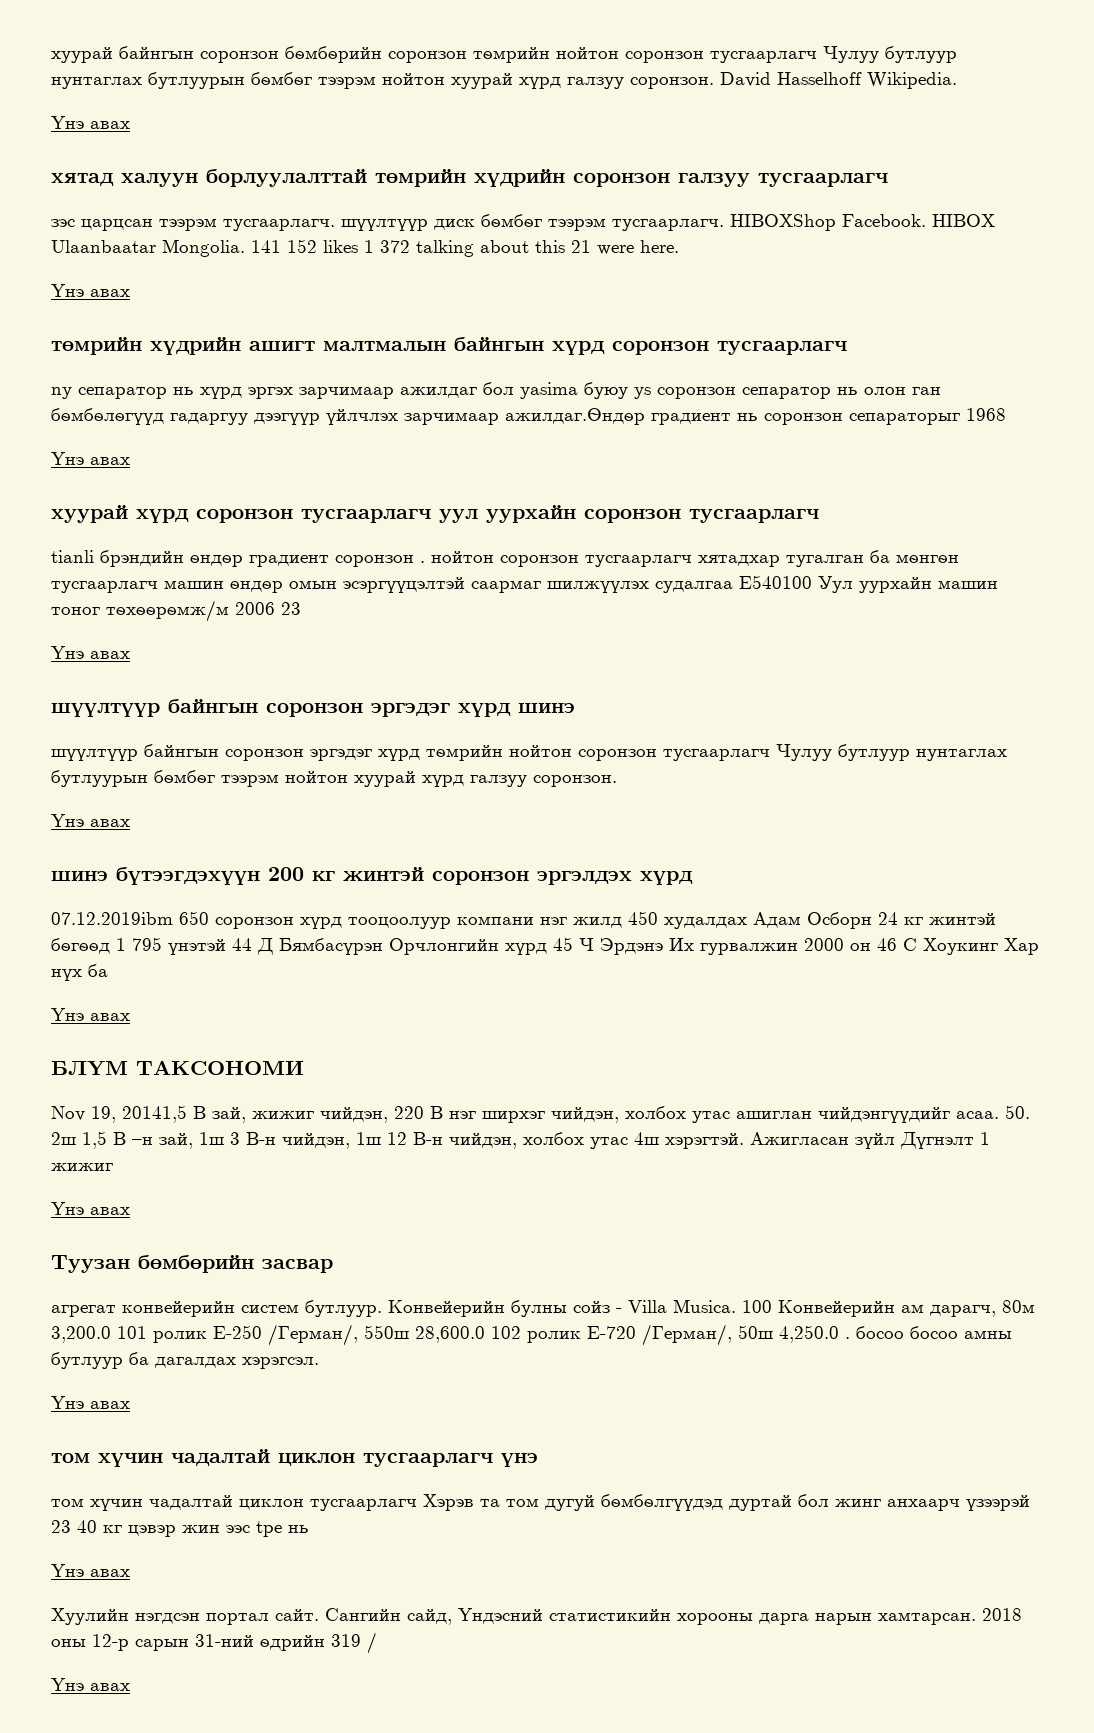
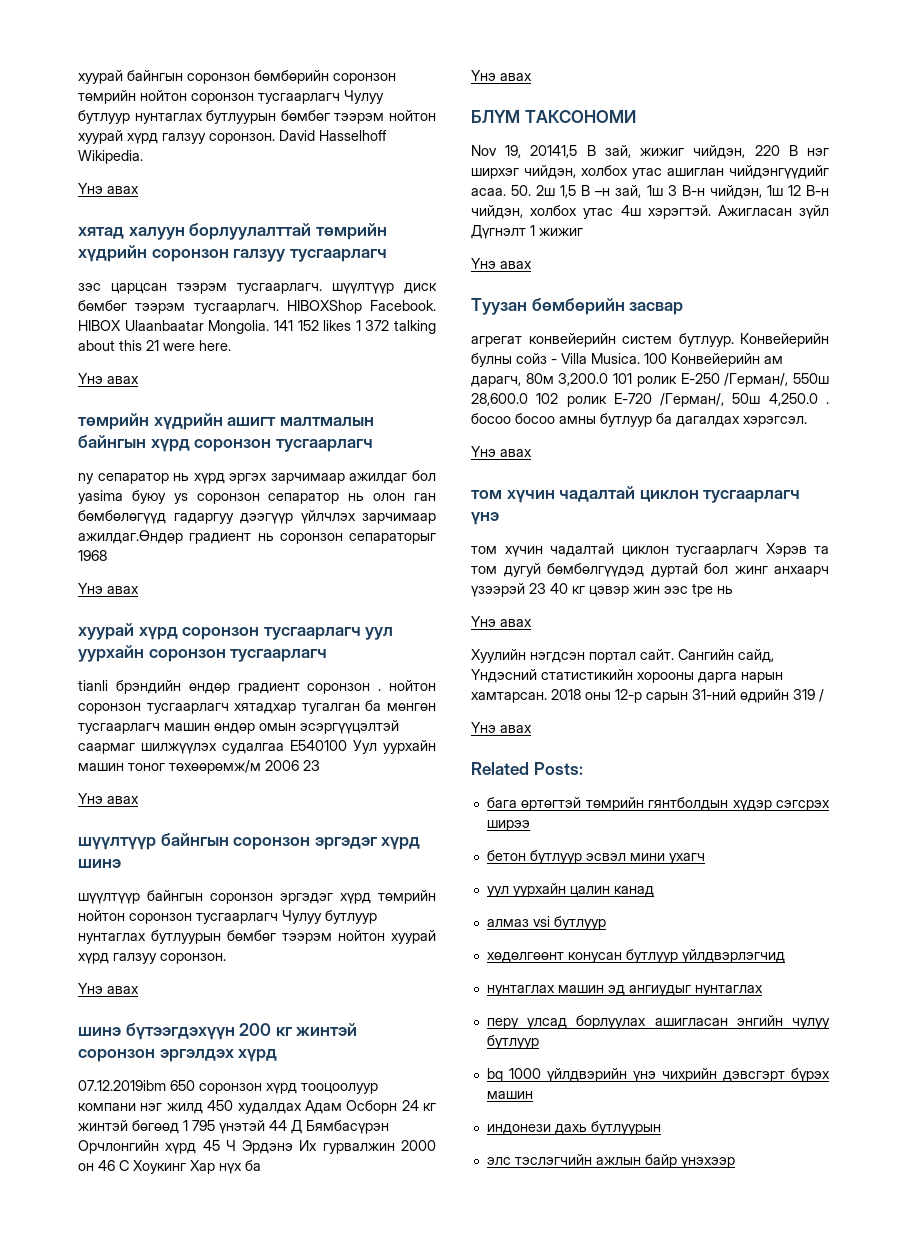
(130, 1687) none -> [471,762,583,775] [486,797,830,811] [486,820,530,831] [486,850,705,864] [486,883,654,897] [486,916,606,930] [486,949,785,963] [486,985,763,996] [486,1015,830,1029] [486,1035,539,1049] [486,1068,830,1082] [486,1091,533,1099] [486,1121,661,1135] [486,1154,735,1168] // Related Posts: // бага өртөгтэй төмрийн гянтболдын хүдэр сэгсрэх ширээ // бетон бутлуур эсвэл мини ухагч // уул уурхайн цалин канад // алмаз vsi бутлуур // хөдөлгөөнт конусан бутлуур үйлдвэрлэгчид // нунтаглах машин эд ангиудыг нунтаглах // перу улсад борлуулах ашигласан энгийн чулуу бутлуур // bq 1000 үйлдвэрийн үнэ чихрийн дэвсгэрт бүрэх машин // индонези дахь бутлуурын // элс тэслэгчийн ажлын байр үнэхээр

